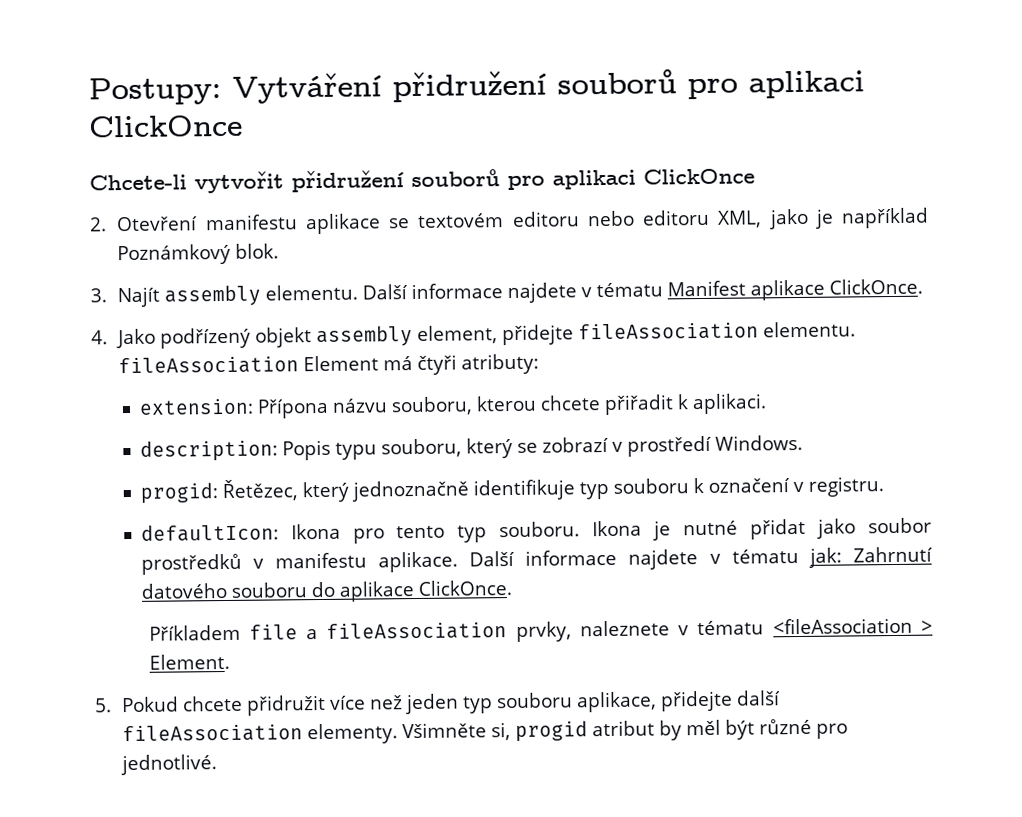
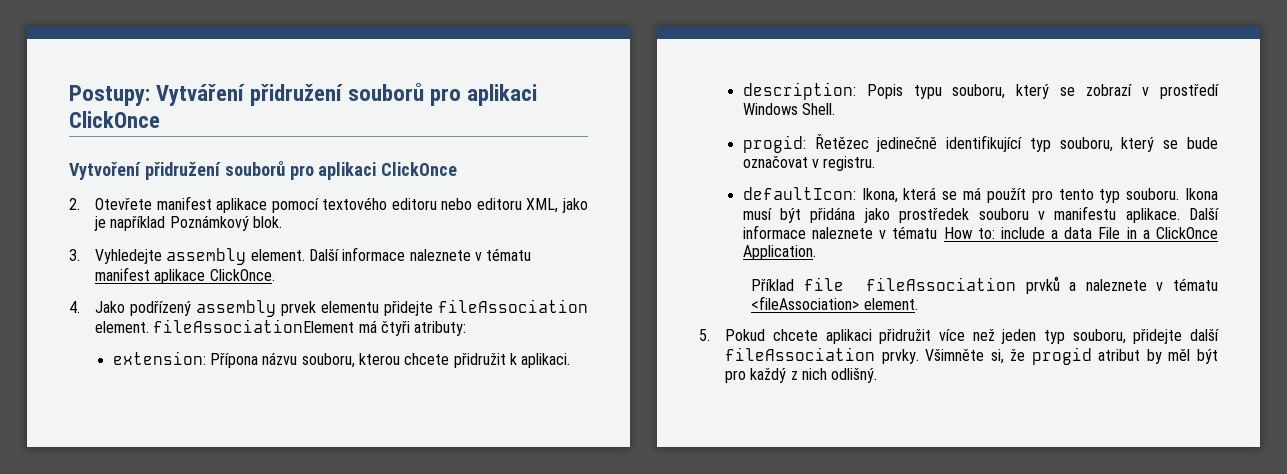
[89,170,284,194] Chcete-li vytvořit -> [69,162,141,180] Vytvoření
[116,213,505,235] Otevření manifestu aplikace se textovém -> [95,196,388,213] Otevřete manifest aplikace pomocí textového
[117,280,747,308] Najít assembly elementu. Další informace najdete v tématu Manifest -> [95,247,532,265] [95,267,151,281] Vyhledejte assembly element. Další informace naleznete v tématu manifest
[255,321,857,348] [118,355,380,375] objekt assembly element, přidejte fileAssociation elementu. fileAssociation Element -> [196,299,588,317] [95,319,355,333] assembly prvek elementu přidejte fileAssociation element. fileAssociationElement
[603,394,674,416] přiřadit -> [453,353,506,368] přidružit
[714,434,803,451] Windows. -> [742,103,836,115] Windows Shell.
[221,476,884,503] [140,523,341,542] Řetězec, který jednoznačně identifikuje typ souboru k označení v registru. // defaultIcon: Ikona -> [814,134,1218,152] [742,156,876,171] [742,187,1026,203] Řetězec jedinečně identifikující typ souboru, který se bude označovat v registru. // defaultIcon: Ikona, která se má použít
[652,517,932,541] [140,553,242,575] je nutné přidat jako soubor prostředků -> [742,207,1029,223] musí být přidána jako prostředek souboru
[628,546,933,570] [140,580,512,602] [148,617,933,642] [148,653,230,670] najdete v tématu jak: Zahrnutí datového souboru do aplikace ClickOnce. // Příkladem file a fileAssociation prvky, naleznete v tématu <fileAssociation > Element. -> [811,226,1218,239] [742,245,816,260] [751,276,1218,294] [751,296,918,310] naleznete v tématu How to: include a data File in a ClickOnce Application. // Příklad file fileAssociation prvků a naleznete v tématu <fileAssociation> element.
(244, 703) none -> [825,329,872,344] aplikaci
[496,691,658,713] souboru aplikace, -> [1072,329,1126,344] souboru,
[307,723,399,745] elementy. -> [881,349,919,364] prvky.
(512, 731) none -> [1010,349,1026,361] že
[759,718,849,739] [120,754,218,776] různé pro jednotlivé. -> [725,368,878,383] pro každý z nich odlišný.

